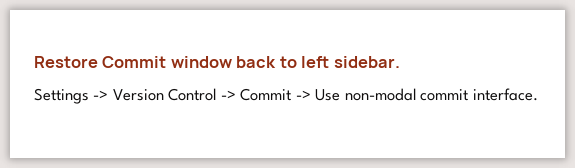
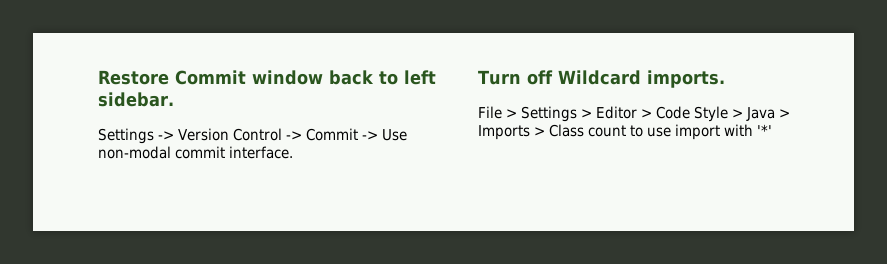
(538, 94) none -> [478,70,725,88] [478,106,790,122] [478,124,772,140] // Turn off Wildcard imports. // File > Settings > Editor > Code Style > Java > Imports > Class count to use import with '*'

